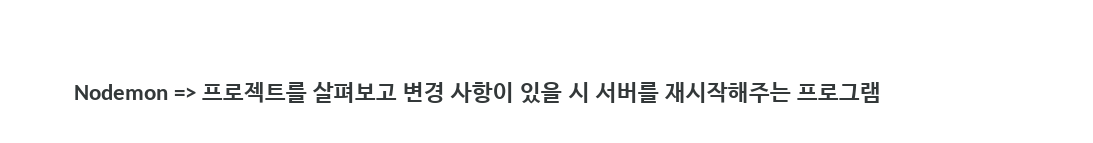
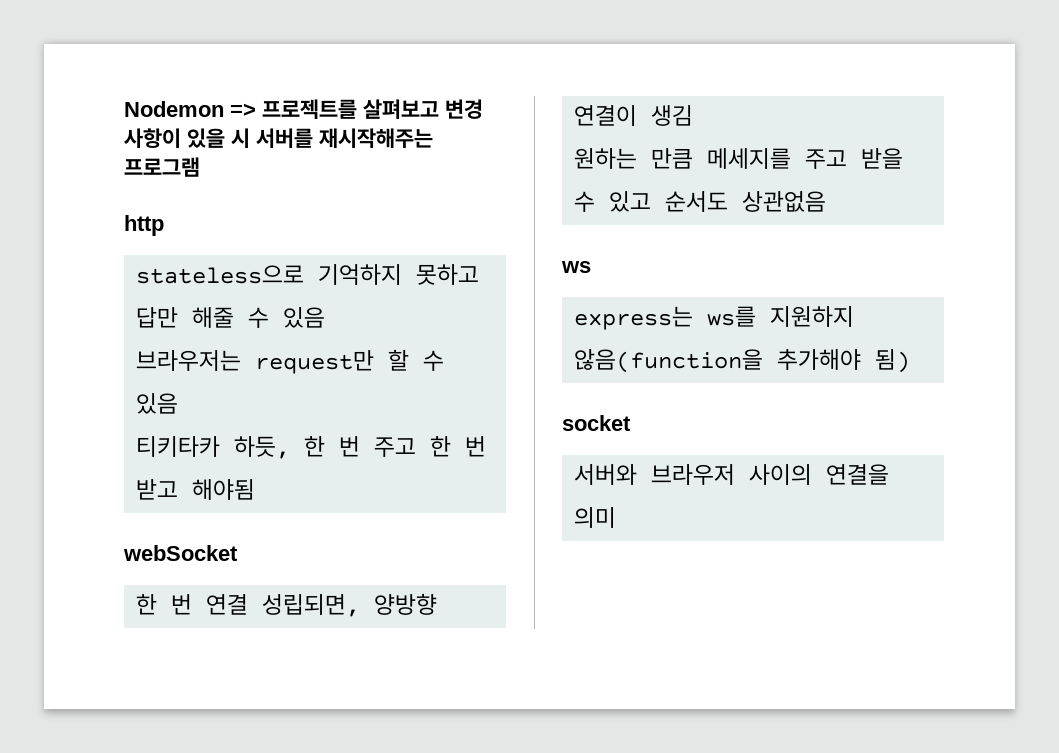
(881, 92) none -> [124,215,164,236] [136,264,480,285] [136,307,326,328] [136,349,445,374] [136,393,179,414] [136,436,487,459] [136,479,256,500] [123,545,238,561] [136,593,438,617] [574,105,694,126] [574,148,904,169] [574,191,827,212] [561,261,591,273] [574,306,855,330] [574,349,911,373] [562,415,631,431] [574,464,890,485] [574,507,617,528] // http // stateless으로 기억하지 못하고 답만 해줄 수 있음 // 브라우저는 request만 할 수 있음 // 티키타카 하듯, 한 번 주고 한 번 받고 해야됨 // webSocket // 한 번 연결 성립되면, 양방향 연결이 생김 // 원하는 만큼 메세지를 주고 받을 수 있고 순서도 상관없음 // ws // express는 ws를 지원하지 않음(function을 추가해야 됨) // socket // 서버와 브라우저 사이의 연결을 의미

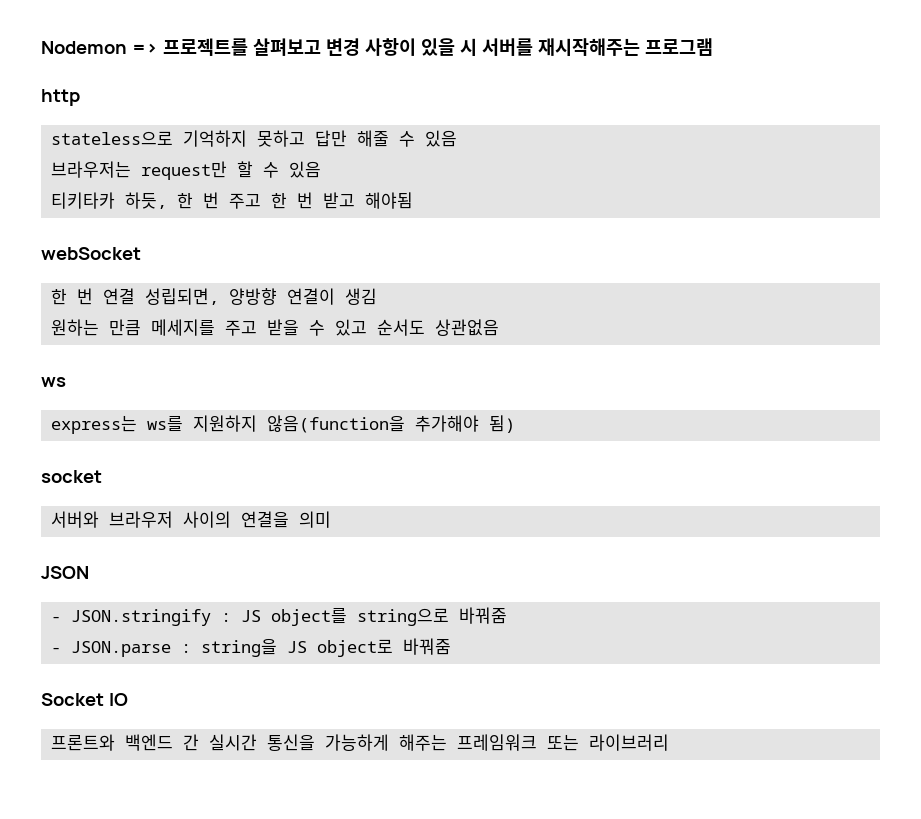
(617, 517) none -> [41,566,89,579] [51,607,508,626] [51,638,452,657] [41,693,128,706] [51,734,670,751] // JSON // - JSON.stringify : JS object를 string으로 바꿔줌 // - JSON.parse : string을 JS object로 바꿔줌 // Socket IO // 프론트와 백엔드 간 실시간 통신을 가능하게 해주는 프레임워크 또는 라이브러리

